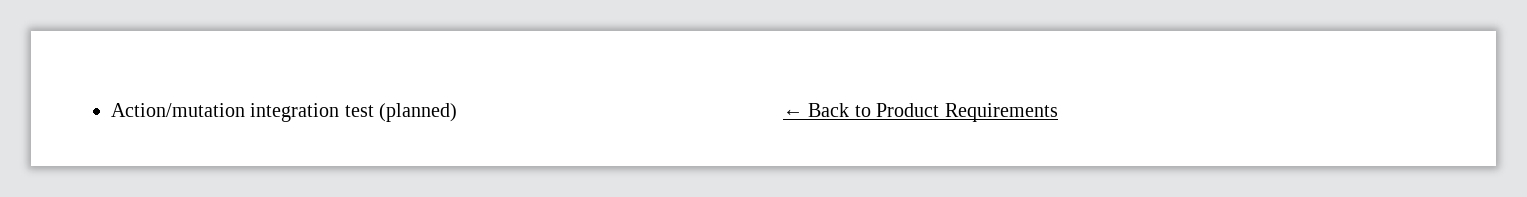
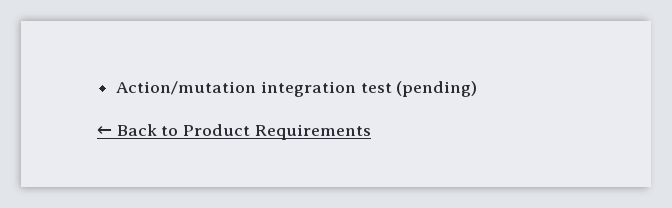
[379,103,458,122] (planned) -> [396,81,478,97] (pending)

